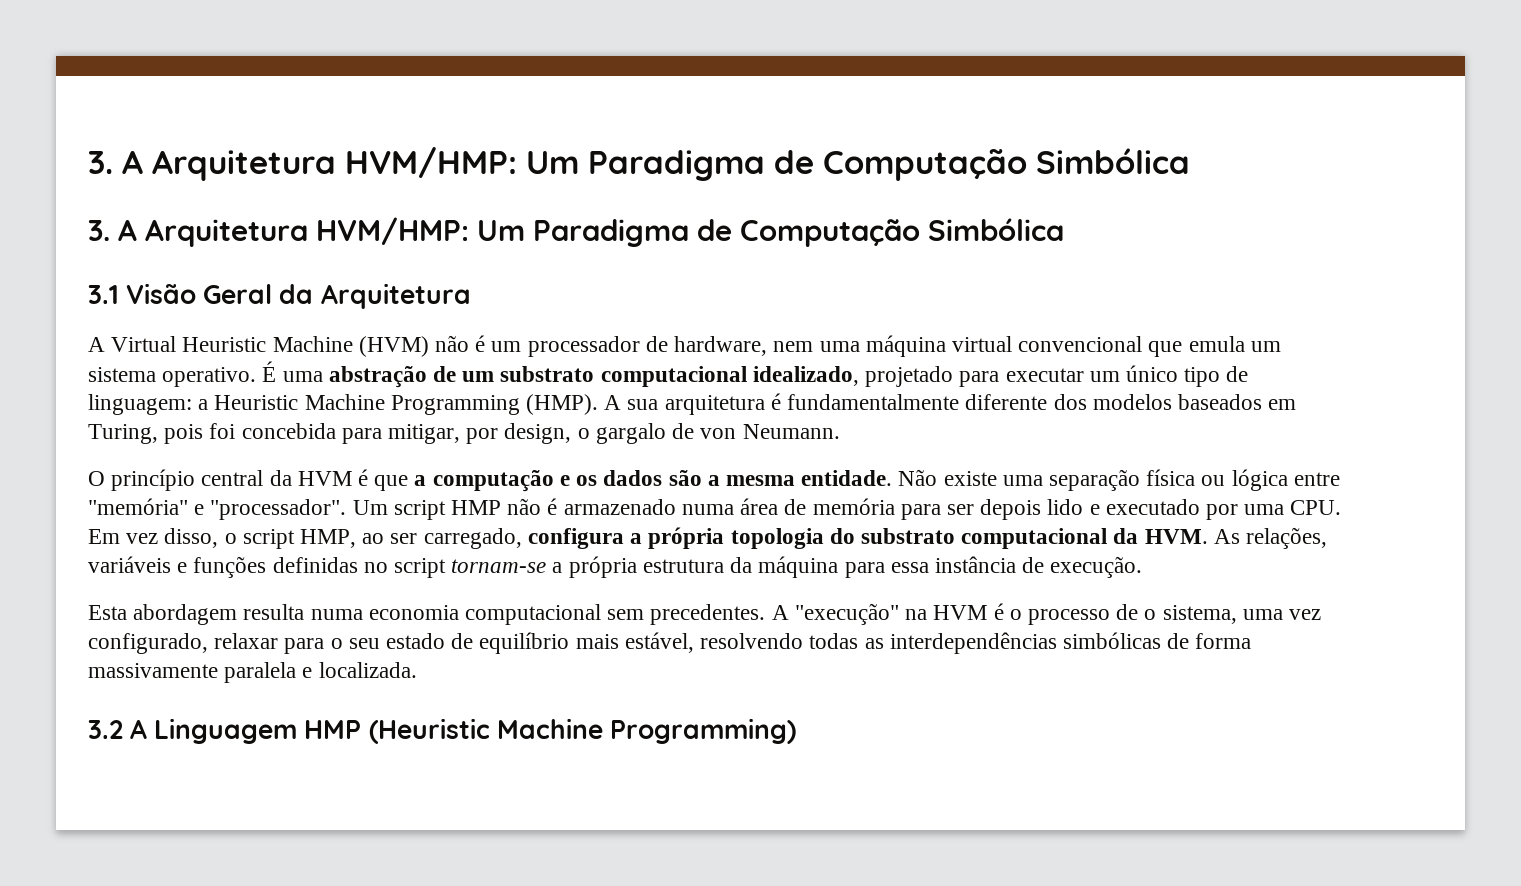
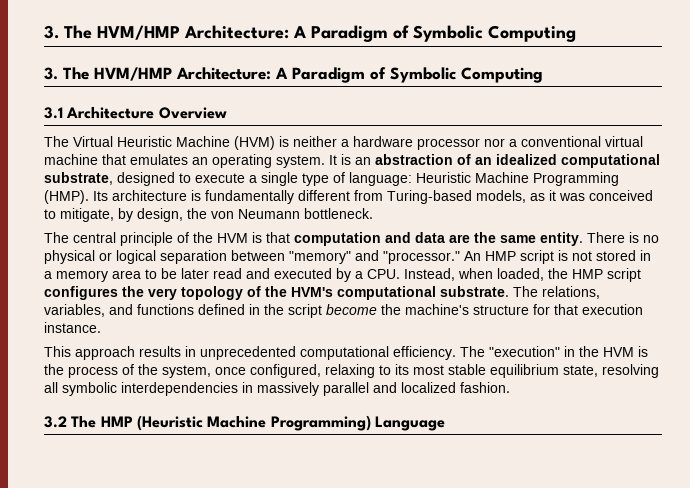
[88,147,1190,181] [88,217,1064,247] [88,283,471,309] [88,335,1281,357] [88,361,1249,388] [88,393,1297,415] [88,423,840,444] [88,469,1340,492] [88,498,1342,520] [88,527,1327,549] [88,556,1143,578] [88,603,1321,625] [88,632,1252,654] [88,662,417,683] 3. A Arquitetura HVM/HMP: Um Paradigma de Computação Simbólica // 3. A Arquitetura HVM/HMP: Um Paradigma de Computação Simbólica // 3.1 Visão Geral da Arquitetura // A Virtual Heuristic Machine (HVM) não é um processador de hardware, nem uma máquina virtual convencional que emula um sistema operativo. É uma abstração de um substrato computacional idealizado, projetado para executar um único tipo de linguagem: a Heuristic Machine Programming (HMP). A sua arquitetura é fundamentalmente diferente dos modelos baseados em Turing, pois foi concebida para mitigar, por design, o gargalo de von Neumann. // O princípio central da HVM é que a computação e os dados são a mesma entidade. Não existe uma separação física ou lógica entre "memória" e "processador". Um script HMP não é armazenado numa área de memória para ser depois lido e executado por uma CPU. Em vez disso, o script HMP, ao ser carregado, configura a própria topologia do substrato computacional da HVM. As relações, variáveis e funções definidas no script tornam-se a própria estrutura da máquina para essa instância de execução. // Esta abordagem resulta numa economia computacional sem precedentes. A "execução" na HVM é o processo de o sistema, uma vez configurado, relaxar para o seu estado de equilíbrio mais estável, resolvendo todas as interdependências simbólicas de forma massivamente paralela e localizada. -> [44,25,576,42] [44,67,543,83] [44,107,227,119] [44,136,643,150] [44,154,660,168] [44,172,619,186] [44,190,653,204] [44,208,373,222] [44,232,659,246] [44,250,651,264] [44,268,641,282] [44,286,600,300] [44,304,643,318] [44,322,101,333] [44,346,648,360] [44,364,659,378] [44,382,510,396] 3. The HVM/HMP Architecture: A Paradigm of Symbolic Computing // 3. The HVM/HMP Architecture: A Paradigm of Symbolic Computing // 3.1 Architecture Overview // The Virtual Heuristic Machine (HVM) is neither a hardware processor nor a conventional virtual machine that emulates an operating system. It is an abstraction of an idealized computational substrate, designed to execute a single type of language: Heuristic Machine Programming (HMP). Its architecture is fundamentally different from Turing-based models, as it was conceived to mitigate, by design, the von Neumann bottleneck. // The central principle of the HVM is that computation and data are the same entity. There is no physical or logical separation between "memory" and "processor." An HMP script is not stored in a memory area to be later read and executed by a CPU. Instead, when loaded, the HMP script configures the very topology of the HVM's computational substrate. The relations, variables, and functions defined in the script become the machine's structure for that execution instance. // This approach results in unprecedented computational efficiency. The "execution" in the HVM is the process of the system, once configured, relaxing to its most stable equilibrium state, resolving all symbolic interdependencies in massively parallel and localized fashion.
[130,718,298,744] A Linguagem -> [71,416,97,428] The
(796, 731) none -> [374,416,445,431] Language

